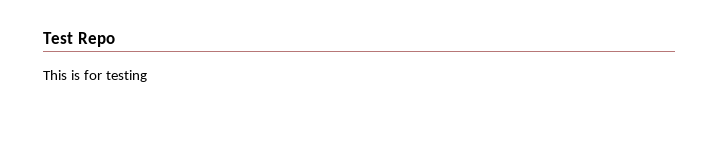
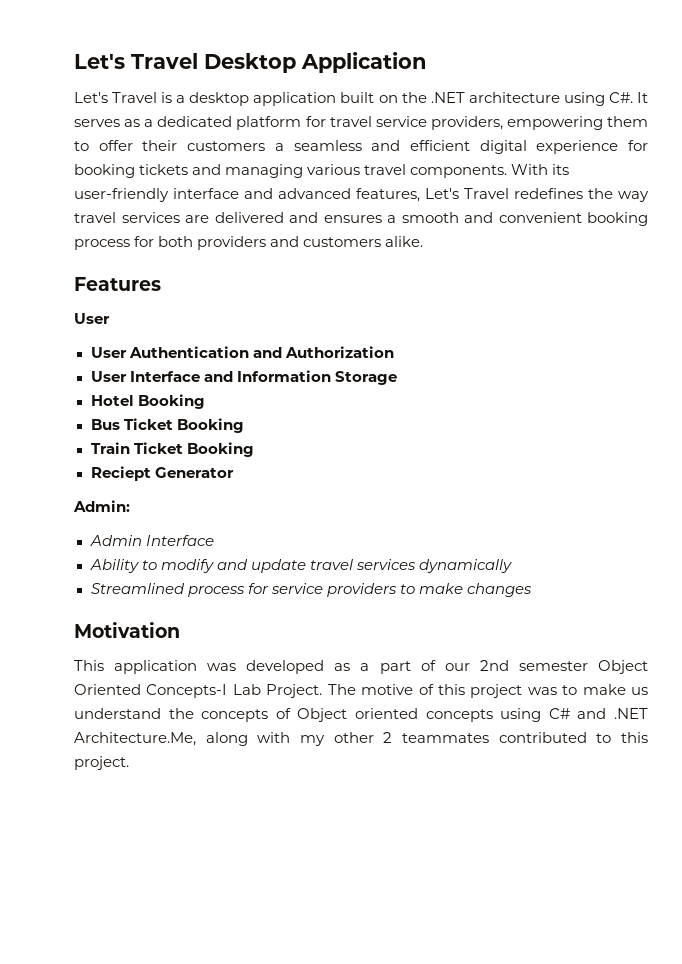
[43,32,115,47] [43,70,147,82] Test Repo // This is for testing -> [74,52,427,73] [74,92,649,106] [74,116,649,130] [74,140,648,154] [74,164,570,178] [74,188,649,202] [74,212,648,226] [74,236,424,250] [74,277,161,291] [74,313,110,324] [90,346,394,358] [90,370,397,385] [90,394,205,409] [90,418,244,433] [90,442,254,457] [90,466,234,481] [73,500,130,512] [89,535,214,546] [89,559,512,573] [90,583,532,597] [74,622,180,638] [74,660,649,674] [74,684,649,698] [74,708,649,722] [74,732,648,746] [74,756,129,770] Let's Travel Desktop Application // Let's Travel is a desktop application built on the .NET architecture using C#. It serves as a dedicated platform for travel service providers, empowering them to offer their customers a seamless and efficient digital experience for booking tickets and managing various travel components. With its user-friendly interface and advanced features, Let's Travel redefines the way travel services are delivered and ensures a smooth and convenient booking process for both providers and customers alike. // Features // User // User Authentication and Authorization // User Interface and Information Storage // Hotel Booking // Bus Ticket Booking // Train Ticket Booking // Reciept Generator // Admin: // Admin Interface // Ability to modify and update travel services dynamically // Streamlined process for service providers to make changes // Motivation // This application was developed as a part of our 2nd semester Object Oriented Concepts-I Lab Project. The motive of this project was to make us understand the concepts of Object oriented concepts using C# and .NET Architecture.Me, along with my other 2 teammates contributed to this project.

